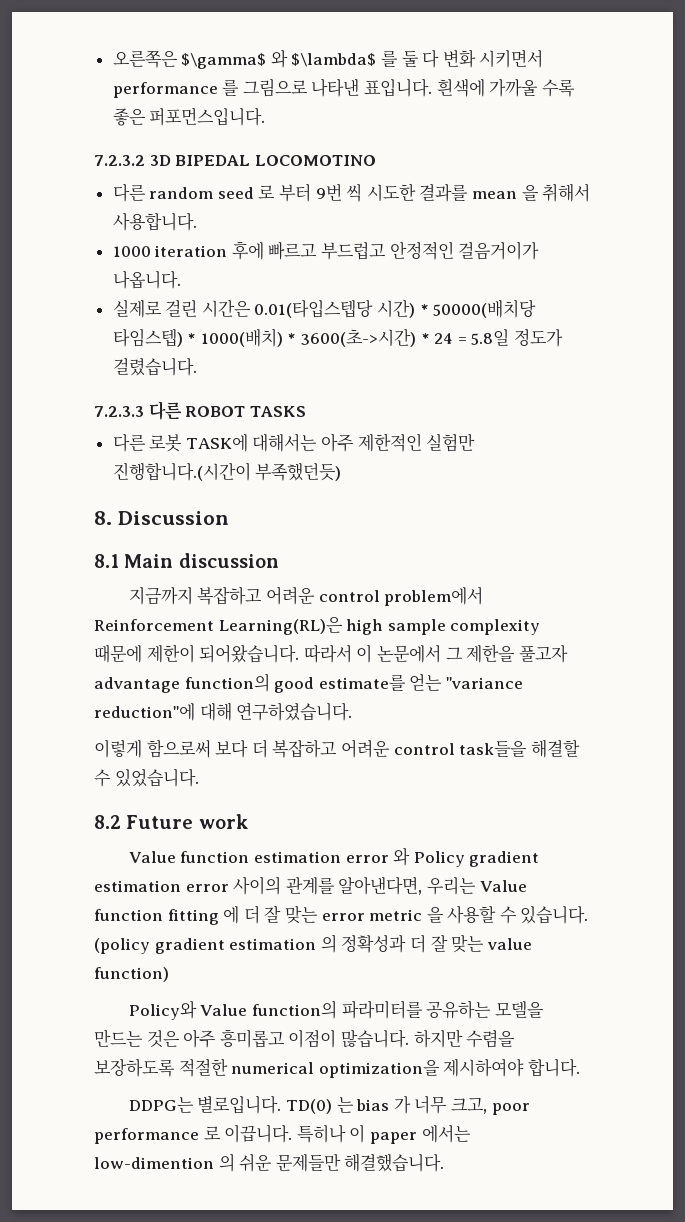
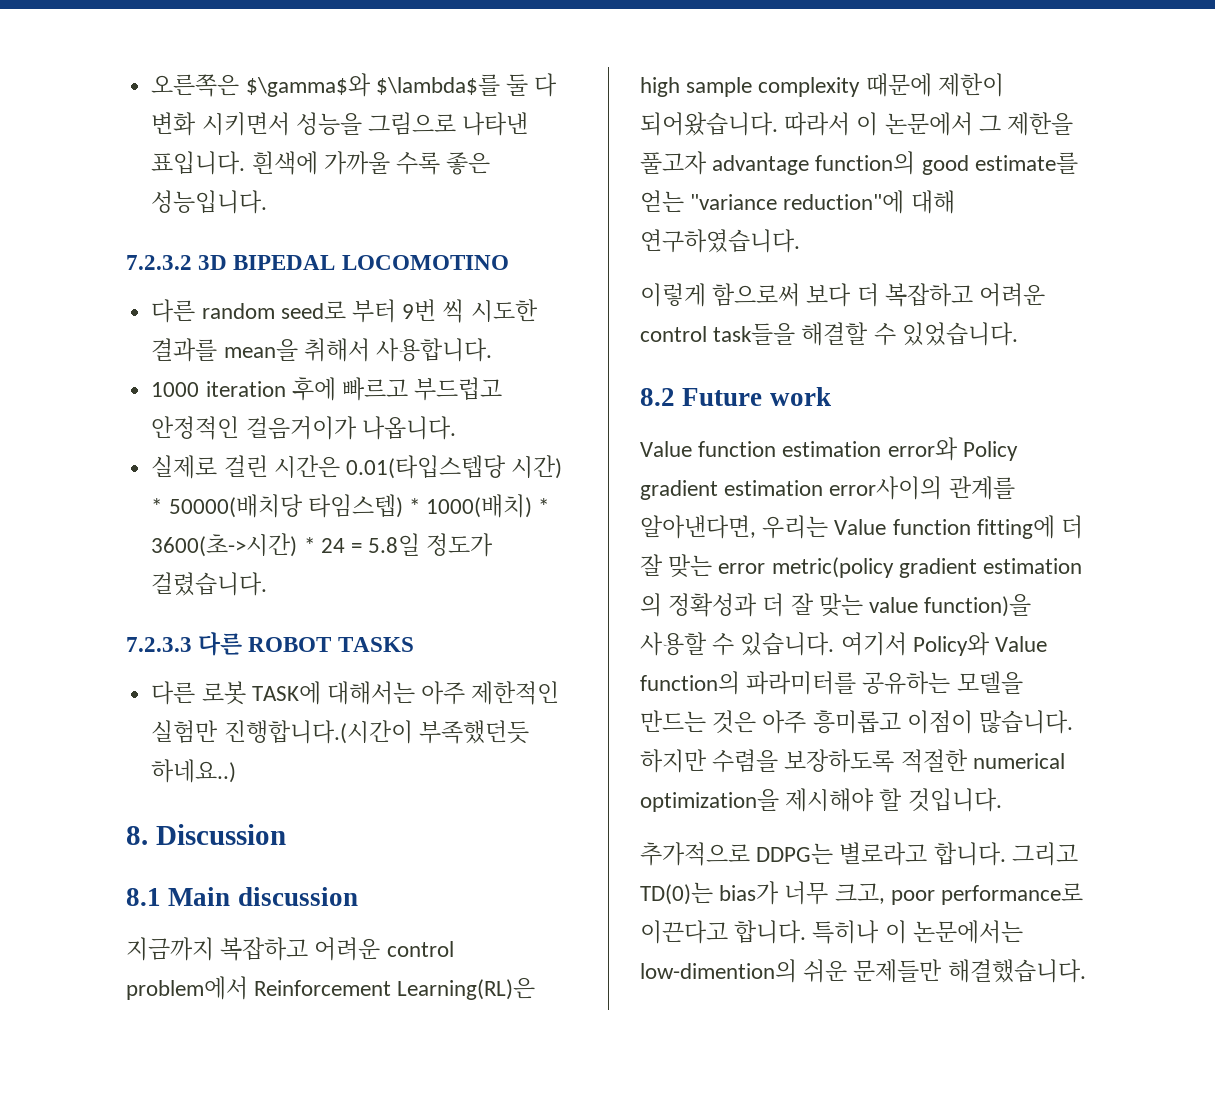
[181,49,399,69] $\gamma$ 와 $\lambda$ 를 -> [245,73,500,97] $\gamma$와 $\lambda$를
[112,80,240,98] performance 를 -> [295,112,362,135] 성능을
[149,107,266,126] 퍼포먼스입니다. -> [151,190,268,214] 성능입니다.
[217,185,276,199] seed 로 -> [280,301,346,319] seed로
[472,185,539,201] mean 을 -> [223,339,298,361] mean을
[255,463,342,481] 부족했던듯) -> [418,720,529,744] [151,759,237,783] 부족했던듯 하네요..)
[345,847,411,866] error 와 -> [887,437,958,461] error와
[185,876,282,895] error 사이의 -> [829,476,943,500] error사이의
[167,906,240,925] fitting 에 -> [976,515,1055,539] fitting에
[369,905,589,924] [94,938,150,954] metric 을 사용할 수 있습니다. (policy -> [771,557,894,578] metric(policy
[94,967,169,982] function) // -> [924,594,1032,617] [640,632,907,656] function)을 사용할 수 있습니다. 여기서
[443,1058,580,1077] [128,1095,530,1115] [94,1124,471,1144] [94,1153,235,1172] 제시하여야 합니다. // DDPG는 별로입니다. TD(0) 는 bias 가 너무 크고, poor performance 로 이끕니다. 특히나 이 paper 에서는 low-dimention 의 -> [785,788,1002,812] [640,842,1078,866] [640,881,1084,905] [640,920,1023,944] [640,959,797,983] 제시해야 할 것입니다. // 추가적으로 DDPG는 별로라고 합니다. 그리고 TD(0)는 bias가 너무 크고, poor performance로 이끈다고 합니다. 특히나 이 논문에서는 low-dimention의

